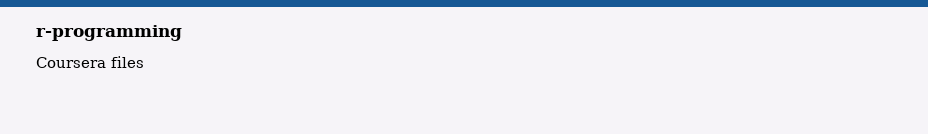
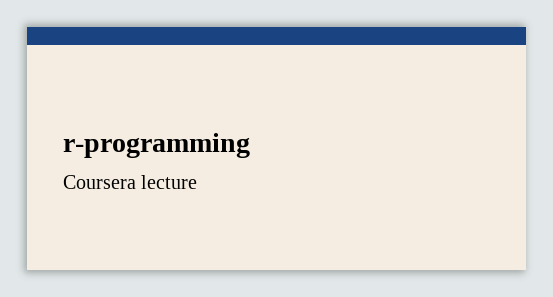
[111,56,144,68] files -> [141,175,198,189] lecture

